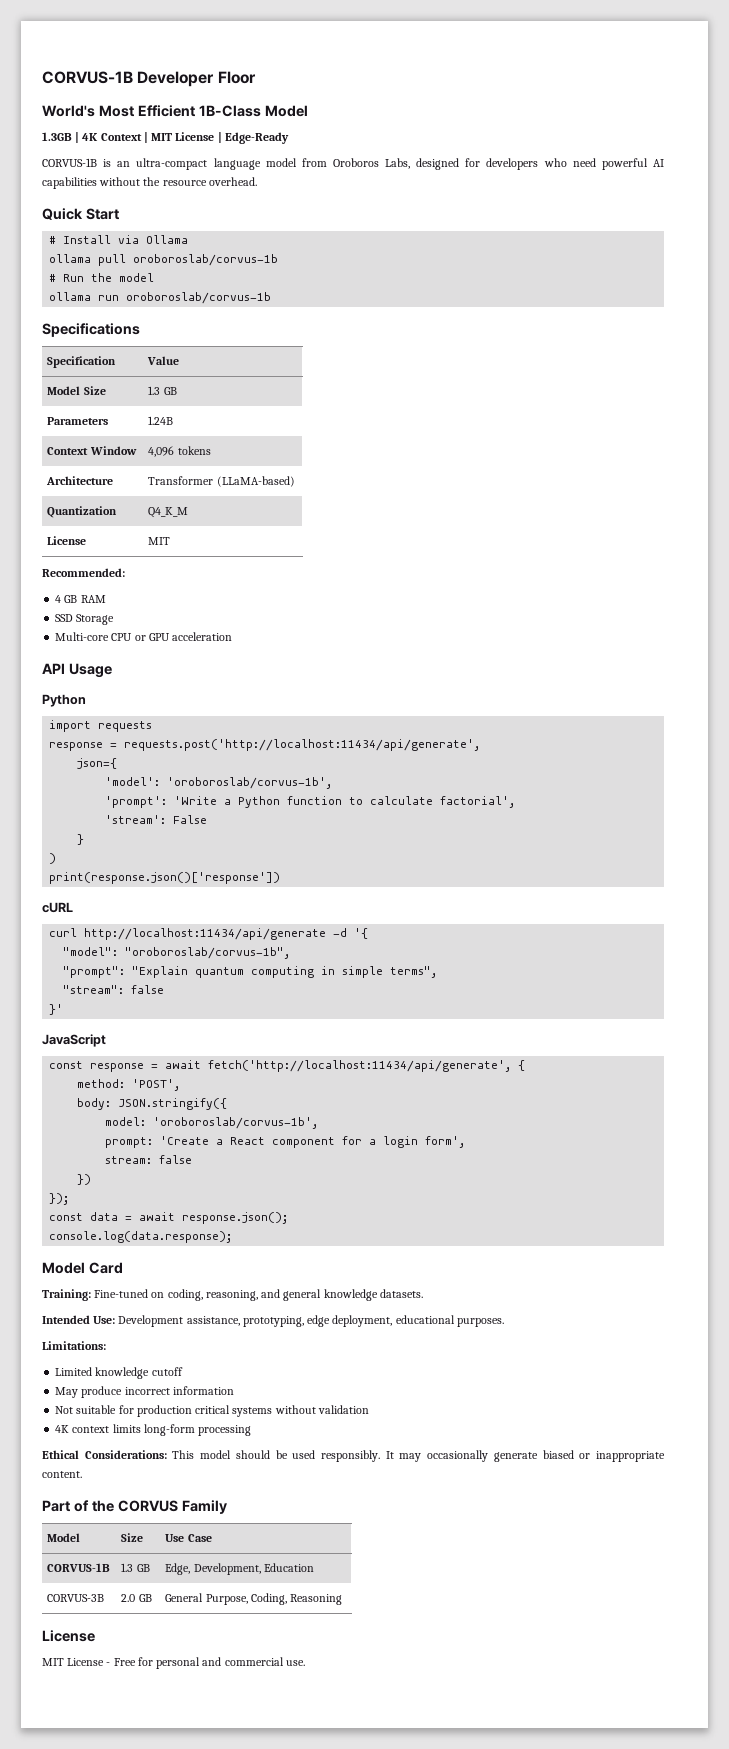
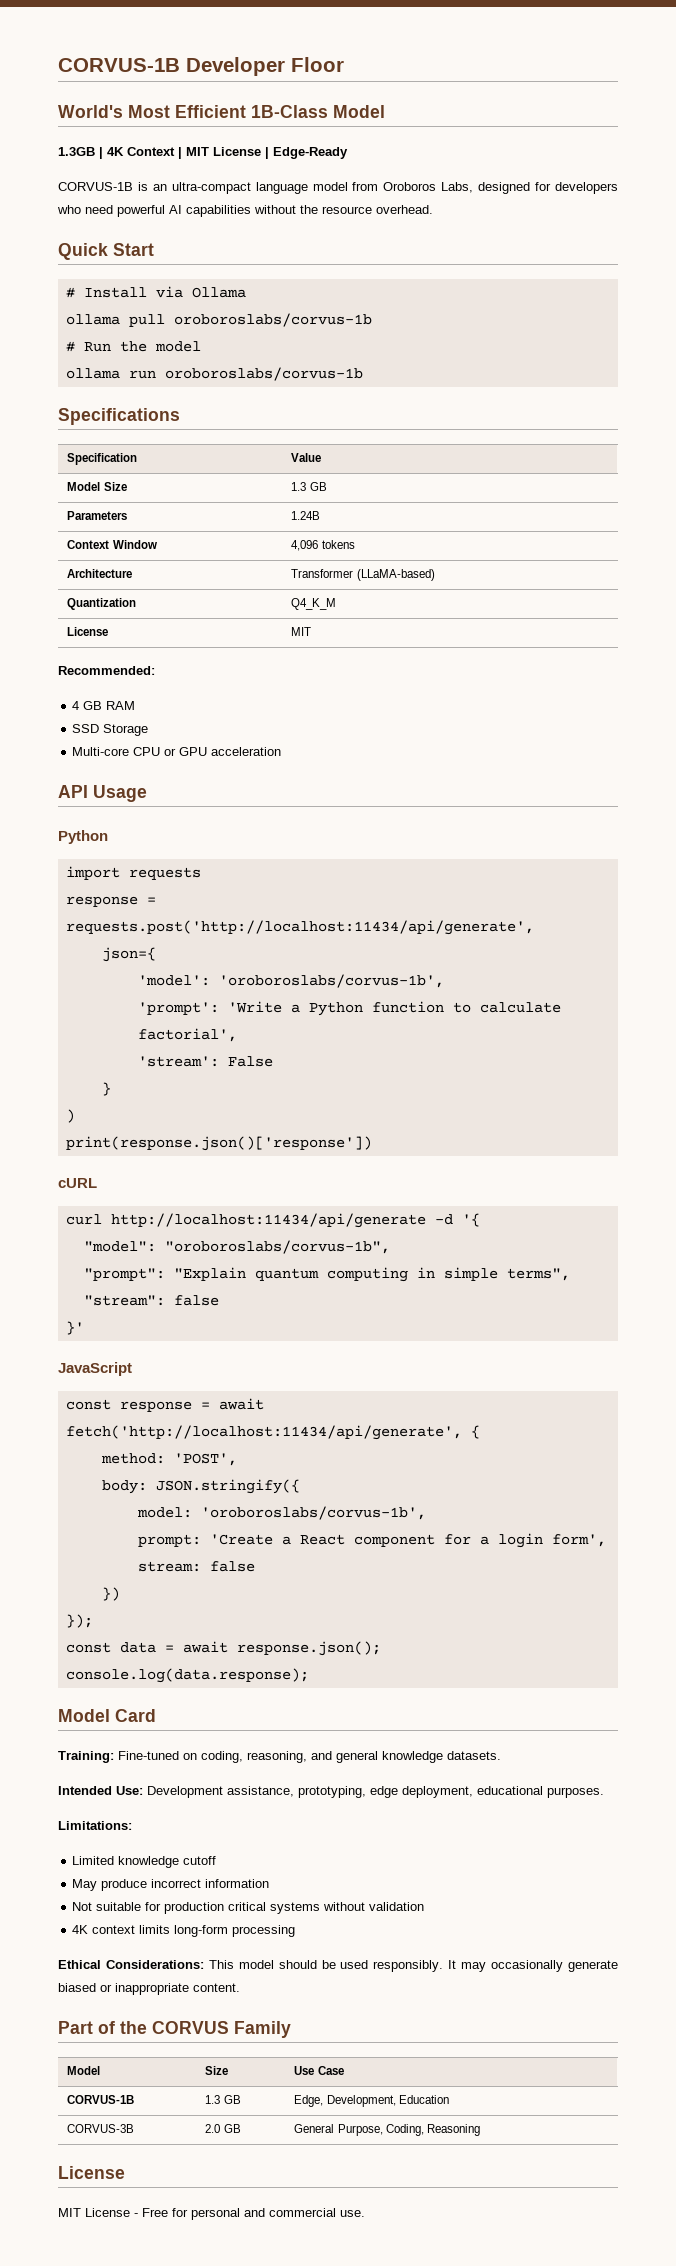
[133,254,279,266] oroboroslab/corvus-1b -> [173,313,372,327] oroboroslabs/corvus-1b
[126,292,272,304] oroboroslab/corvus-1b -> [164,367,363,381] oroboroslabs/corvus-1b
[167,777,333,789] 'oroboroslab/corvus-1b', -> [218,974,444,988] 'oroboroslabs/corvus-1b',
[125,947,291,959] "oroboroslab/corvus-1b", -> [164,1240,390,1254] "oroboroslabs/corvus-1b",
[153,1117,319,1129] 'oroboroslab/corvus-1b', -> [200,1506,426,1520] 'oroboroslabs/corvus-1b',

